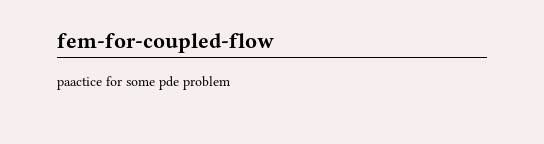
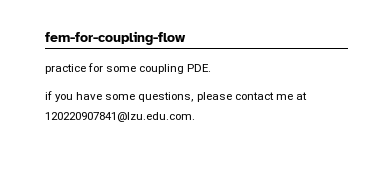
[57,33,274,53] [57,76,230,90] fem-for-coupled-flow // paactice for some pde problem -> [45,31,186,45] [45,63,212,74] [45,91,307,102] [45,112,195,122] fem-for-coupling-flow // practice for some coupling PDE. // if you have some questions, please contact me at 120220907841@lzu.edu.com.

